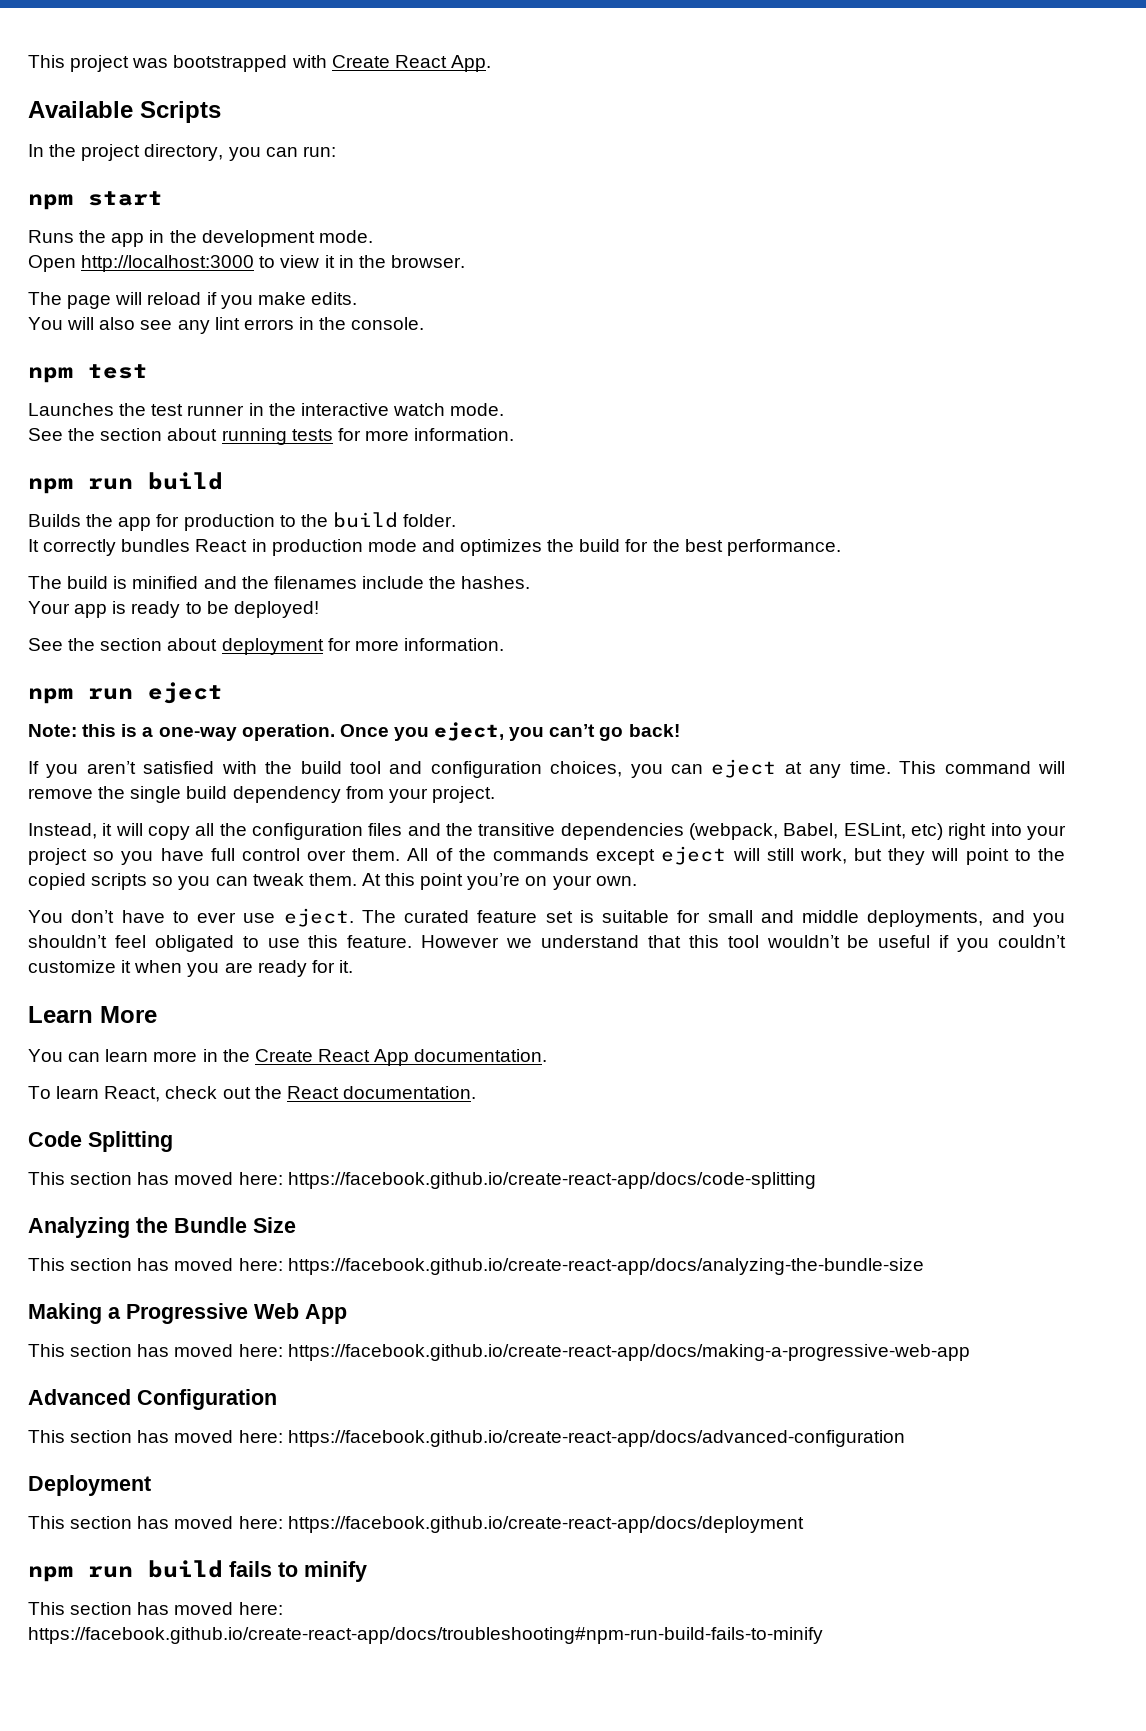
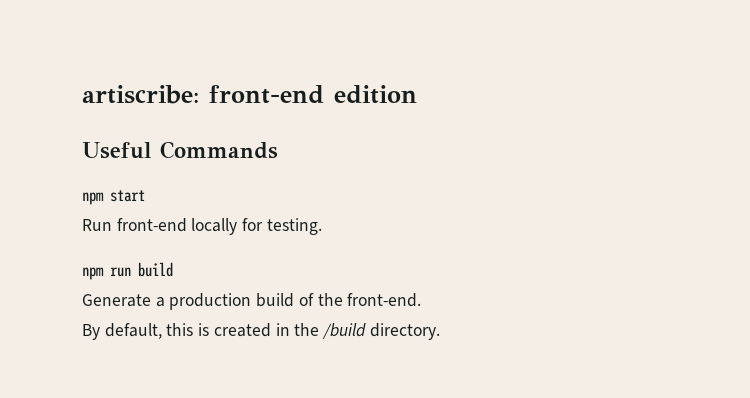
[28,55,491,72] [28,101,221,123] [28,144,336,161] [28,191,163,210] [28,230,373,247] [28,255,465,272] [28,292,357,309] [28,317,425,334] [28,364,148,383] [28,403,505,416] [28,428,515,445] [28,472,223,494] [28,512,457,531] [28,539,841,556] [28,576,531,589] [28,601,319,618] [28,638,504,655] [28,682,223,704] [28,722,680,741] [28,759,1066,778] [28,786,495,803] [28,823,1067,840] [28,846,1065,865] [28,873,637,890] [28,908,1066,927] [28,935,1067,952] [28,960,353,977] [28,1006,157,1023] [28,1049,548,1066] [28,1086,476,1102] [28,1131,173,1152] [28,1172,816,1189] [28,1217,296,1238] [28,1258,924,1275] [28,1303,347,1324] [28,1344,970,1361] [28,1389,277,1410] [28,1430,905,1447] [28,1475,151,1496] [28,1516,804,1533] [28,1560,367,1582] [28,1602,283,1615] [28,1627,823,1644] This project was bootstrapped with Create React App. // Available Scripts // In the project directory, you can run: // npm start // Runs the app in the development mode. // Open http://localhost:3000 to view it in the browser. // The page will reload if you make edits. // You will also see any lint errors in the console. // npm test // Launches the test runner in the interactive watch mode. // See the section about running tests for more information. // npm run build // Builds the app for production to the build folder. // It correctly bundles React in production mode and optimizes the build for the best performance. // The build is minified and the filenames include the hashes. // Your app is ready to be deployed! // See the section about deployment for more information. // npm run eject // Note: this is a one-way operation. Once you eject, you can’t go back! // If you aren’t satisfied with the build tool and configuration choices, you can eject at any time. This command will remove the single build dependency from your project. // Instead, it will copy all the configuration files and the transitive dependencies (webpack, Babel, ESLint, etc) right into your project so you have full control over them. All of the commands except eject will still work, but they will point to the copied scripts so you can tweak them. At this point you’re on your own. // You don’t have to ever use eject. The curated feature set is suitable for small and middle deployments, and you shouldn’t feel obligated to use this feature. However we understand that this tool wouldn’t be useful if you couldn’t customize it when you are ready for it. // Learn More // You can learn more in the Create React App documentation. // To learn React, check out the React documentation. // Code Splitting // This section has moved here: https://facebook.github.io/create-react-app/docs/code-splitting // Analyzing the Bundle Size // This section has moved here: https://facebook.github.io/create-react-app/docs/analyzing-the-bundle-size // Making a Progressive Web App // This section has moved here: https://facebook.github.io/create-react-app/docs/making-a-progressive-web-app // Advanced Configuration // This section has moved here: https://facebook.github.io/create-react-app/docs/advanced-configuration // Deployment // This section has moved here: https://facebook.github.io/create-react-app/docs/deployment // npm run build fails to minify // This section has moved here: https://facebook.github.io/create-react-app/docs/troubleshooting#npm-run-build-fails-to-minify -> [82,85,417,104] [82,141,278,159] [82,190,145,205] [82,218,322,235] [82,262,173,280] [82,293,422,310] [82,323,440,340] artiscribe: front-end edition // Useful Commands // npm start // Run front-end locally for testing. // npm run build // Generate a production build of the front-end. // By default, this is created in the /build directory.

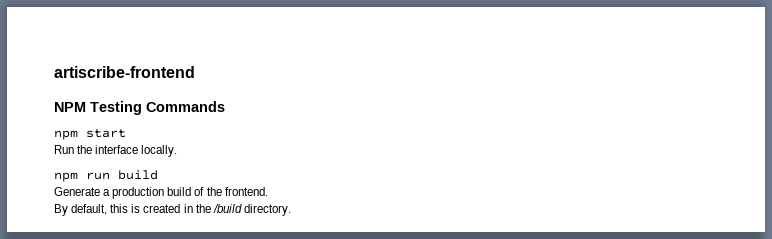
[82,85,417,104] [82,142,151,159] artiscribe: front-end edition // Useful -> [54,66,195,78] [54,101,142,115] artiscribe-frontend // NPM Testing
[116,218,322,235] front-end locally for testing. -> [77,145,178,157] the interface locally.
[347,293,422,307] front-end. -> [224,187,268,196] frontend.

